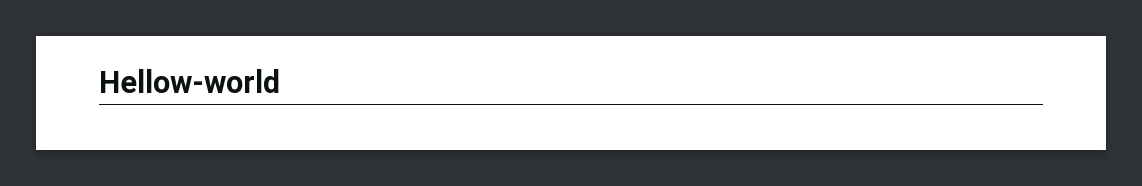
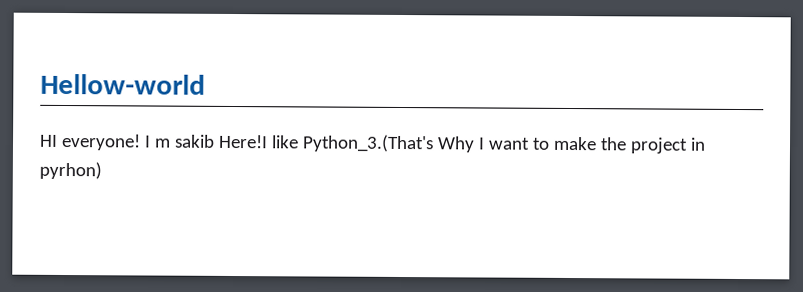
(280, 81) none -> [39,133,706,154] [39,161,102,180] // HI everyone! I m sakib Here!I like Python_3.(That's Why I want to make the project in pyrhon)

